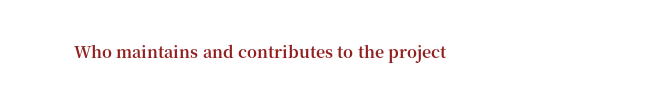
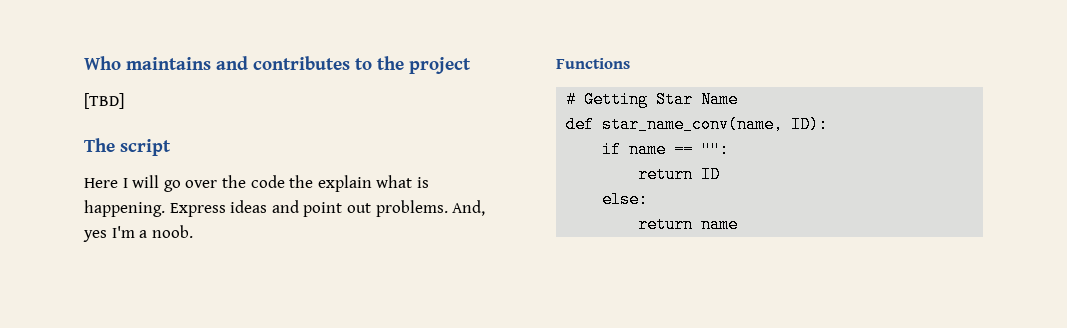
(447, 54) none -> [84,93,124,109] [84,138,171,156] [84,175,429,192] [84,200,486,217] [83,225,193,242] [556,58,630,69] [566,91,739,108] [566,116,829,133] [602,141,730,158] [638,166,721,183] [602,191,649,208] [638,216,739,233] // [TBD] // The script // Here I will go over the code the explain what is happening. Express ideas and point out problems. And, yes I'm a noob. // Functions // # Getting Star Name // def star_name_conv(name, ID): // if name == "": // return ID // else: // return name

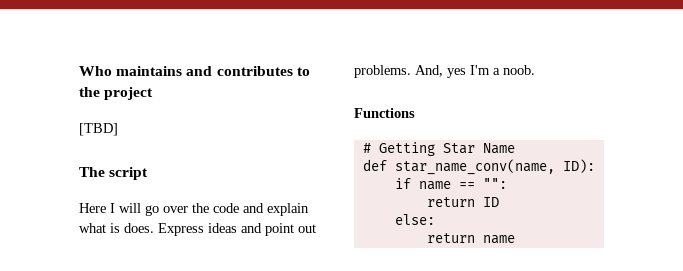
[289,175,314,188] the -> [243,203,264,213] and
[84,200,165,217] happening. -> [124,223,154,233] does.

